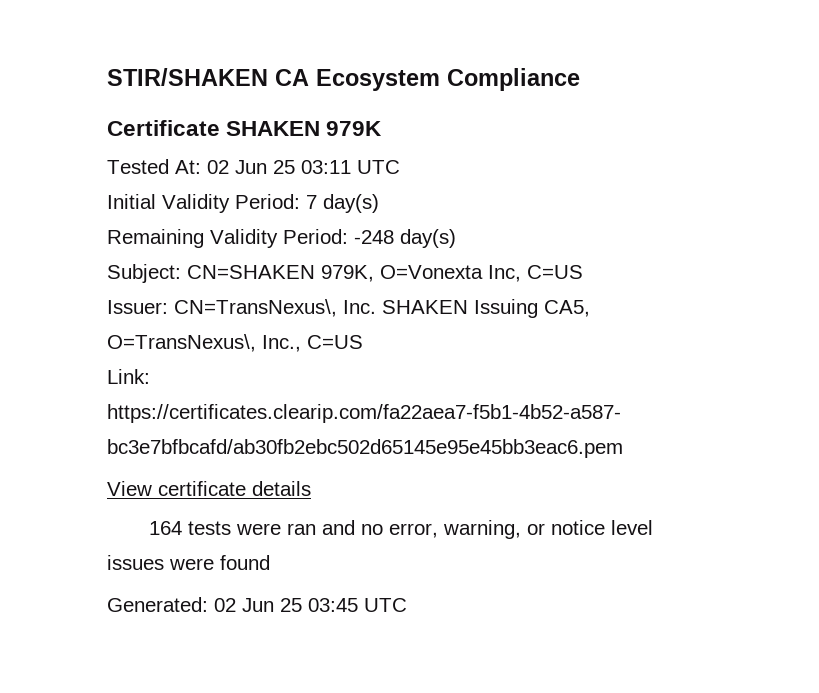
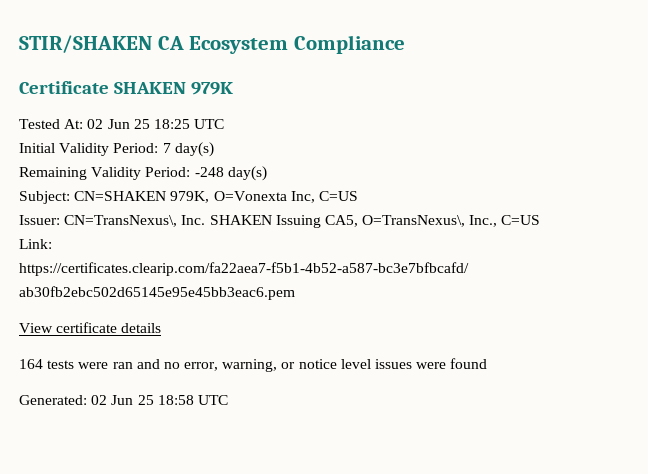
[301,160,351,174] 03:11 -> [153,119,190,129] 18:25
[308,598,358,612] 03:45 -> [157,395,194,405] 18:58

